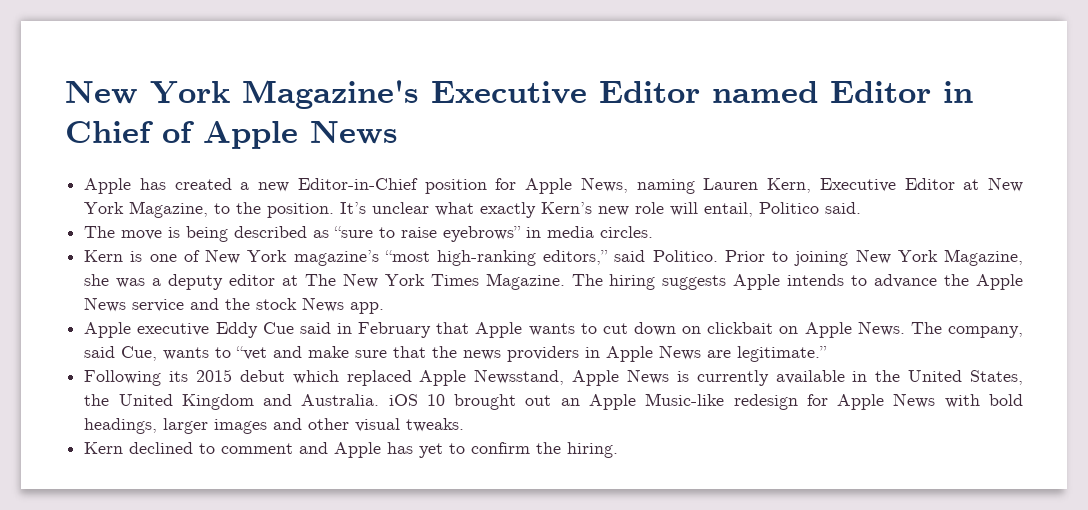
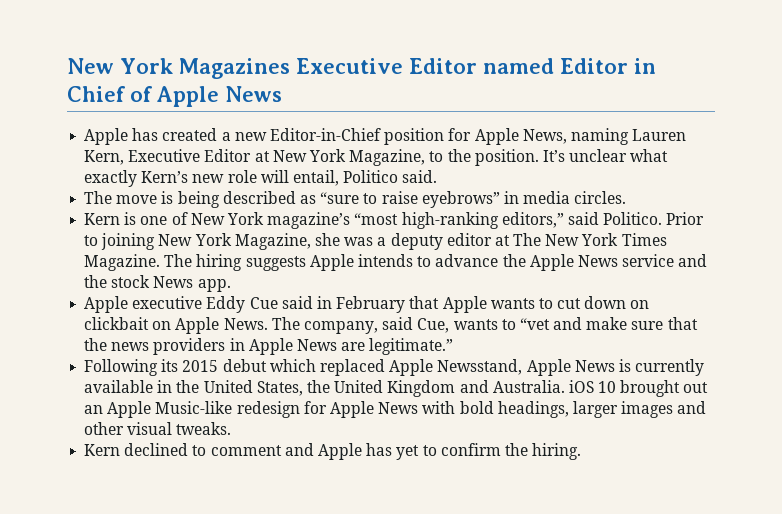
[65,80,419,109] New York Magazine's -> [67,58,290,79] New York Magazines

